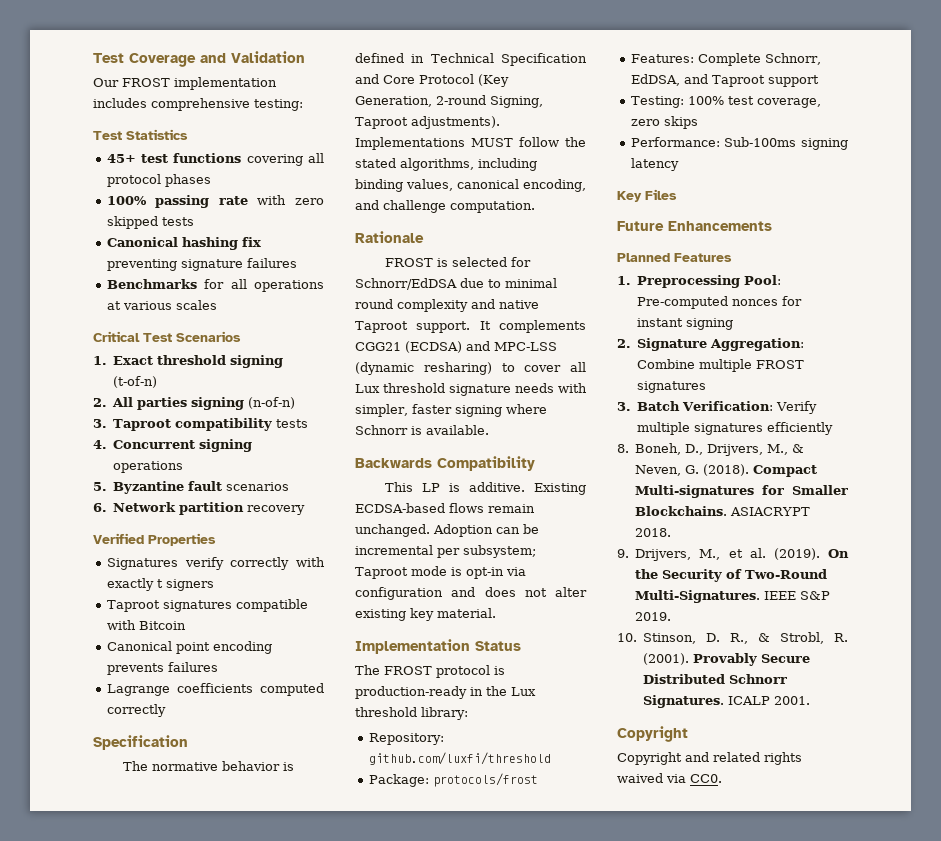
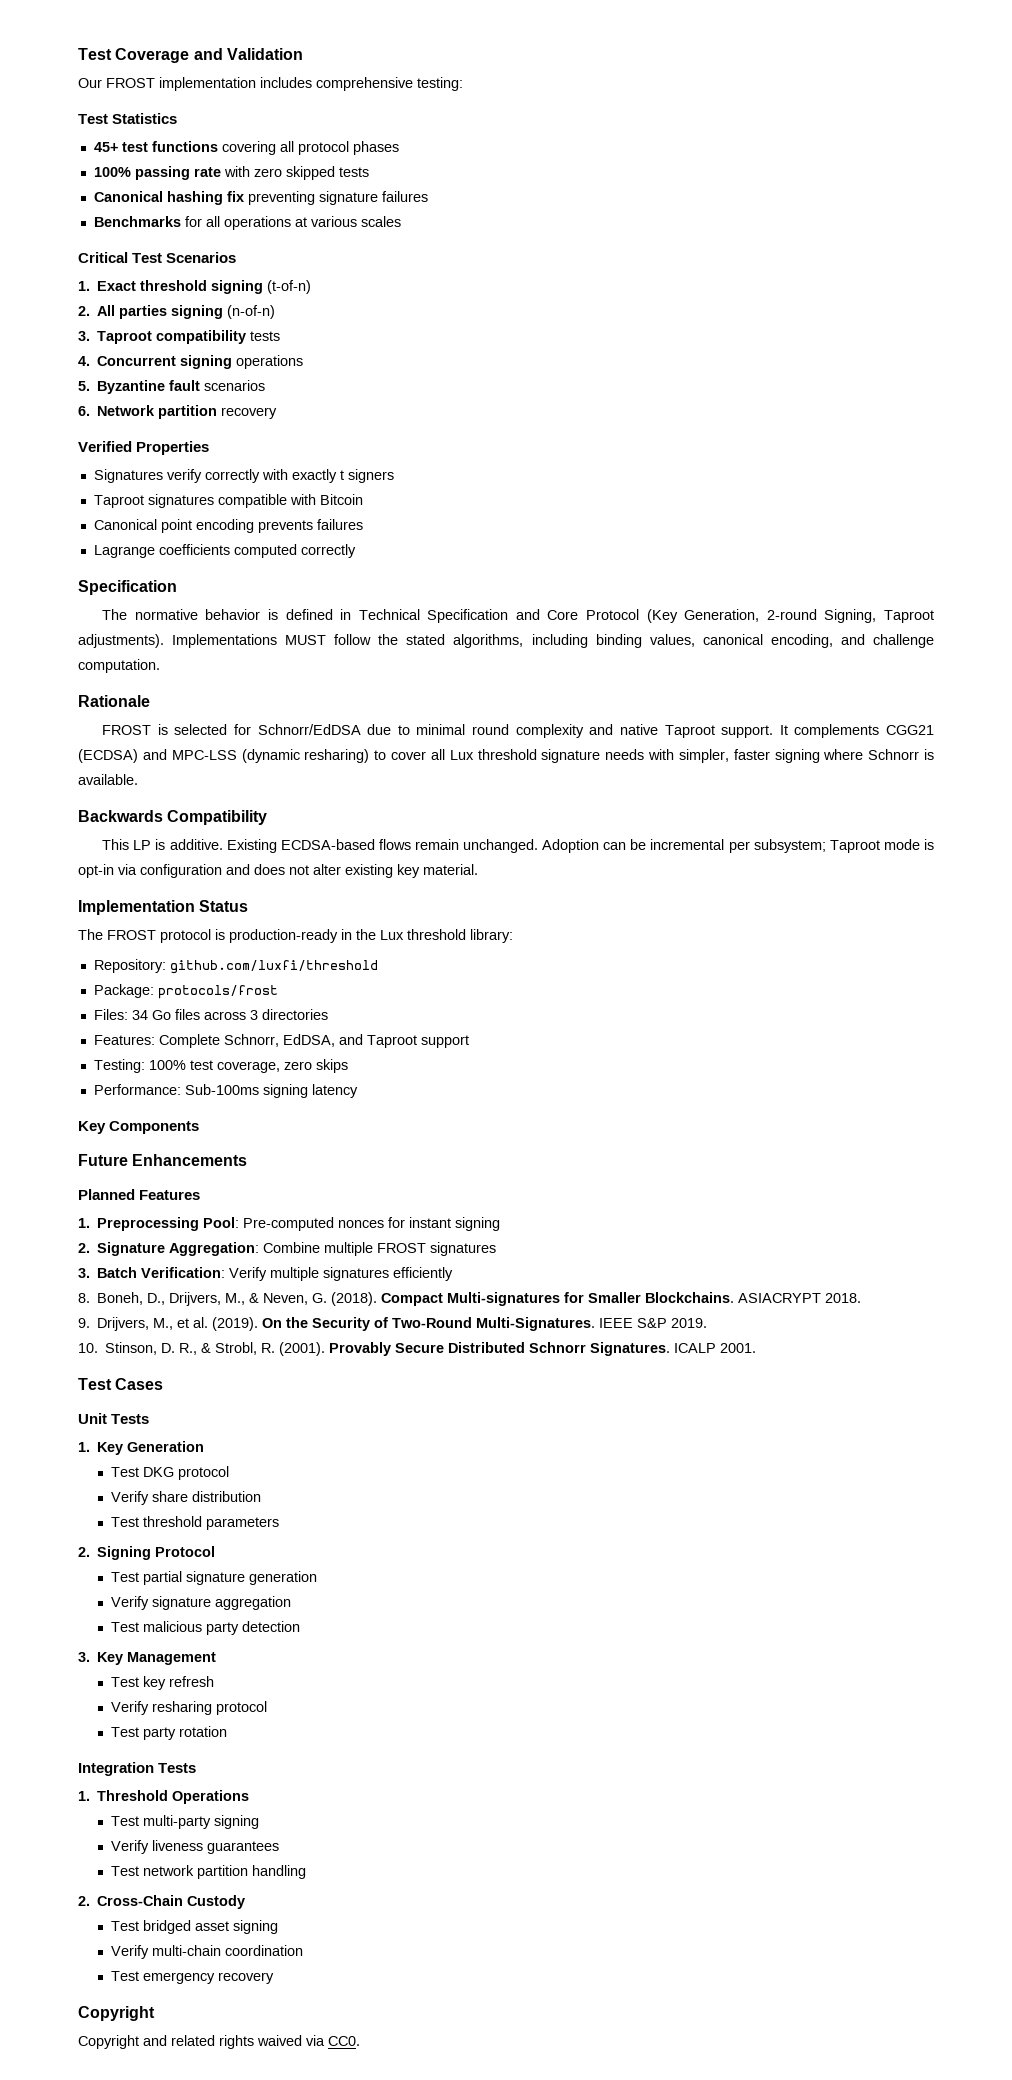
(538, 780) none -> [93,1009,328,1020] // Files: 34 Go files across 3 directories
[645,189,677,200] Files -> [109,1121,200,1134] Components
(811, 700) none -> [78,1378,164,1390] [78,1413,150,1424] [78,1441,205,1455] [110,1466,229,1480] [110,1491,261,1505] [110,1516,279,1530] [78,1546,216,1560] [110,1571,317,1585] [110,1596,291,1610] [110,1621,300,1635] [78,1652,217,1665] [110,1676,214,1690] [110,1701,267,1715] [110,1726,227,1740] [78,1762,197,1776] [78,1790,250,1804] [110,1815,259,1829] [110,1840,279,1854] [110,1865,306,1879] [78,1895,246,1909] [110,1920,278,1934] [110,1945,303,1959] [110,1971,274,1984] // Test Cases // Unit Tests // 1. Key Generation // Test DKG protocol // Verify share distribution // Test threshold parameters // 2. Signing Protocol // Test partial signature generation // Verify signature aggregation // Test malicious party detection // 3. Key Management // Test key refresh // Verify resharing protocol // Test party rotation // Integration Tests // 1. Threshold Operations // Test multi-party signing // Verify liveness guarantees // Test network partition handling // 2. Cross-Chain Custody // Test bridged asset signing // Verify multi-chain coordination // Test emergency recovery

